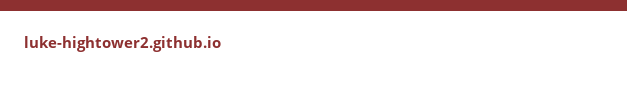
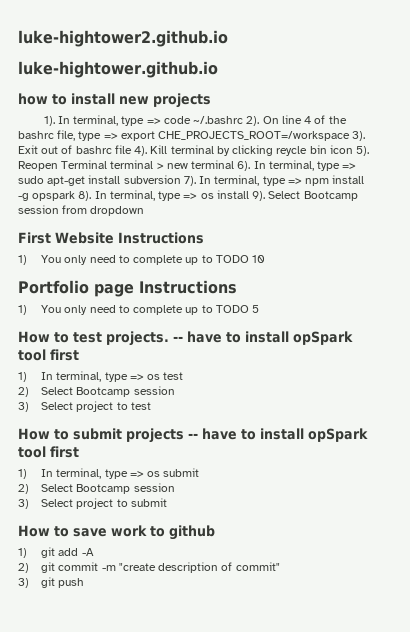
(221, 44) none -> [18,61,218,78] [18,93,211,108] [43,115,347,126] [18,130,366,141] [18,145,370,156] [18,160,357,171] [18,175,365,186] [18,190,358,201] [18,205,145,216] [18,232,204,244] [18,255,265,265] [18,280,237,297] [18,305,259,315] [18,331,353,346] [18,349,79,361] [18,371,184,382] [18,386,175,397] [18,401,151,412] [18,428,368,443] [18,446,79,458] [18,468,200,479] [18,483,175,494] [18,498,167,509] [18,525,215,540] [18,547,94,558] [18,562,280,573] [18,577,85,588] // luke-hightower.github.io // how to install new projects // 1). In terminal, type => code ~/.bashrc 2). On line 4 of the bashrc file, type => export CHE_PROJECTS_ROOT=/workspace 3). Exit out of bashrc file 4). Kill terminal by clicking reycle bin icon 5). Reopen Terminal terminal > new terminal 6). In terminal, type => sudo apt-get install subversion 7). In terminal, type => npm install -g opspark 8). In terminal, type => os install 9). Select Bootcamp session from dropdown // First Website Instructions // 1) You only need to complete up to TODO 10 // Portfolio page Instructions // 1) You only need to complete up to TODO 5 // How to test projects. -- have to install opSpark tool first // 1) In terminal, type => os test // 2) Select Bootcamp session // 3) Select project to test // How to submit projects -- have to install opSpark tool first // 1) In terminal, type => os submit // 2) Select Bootcamp session // 3) Select project to submit // How to save work to github // 1) git add -A // 2) git commit -m "create description of commit" // 3) git push

